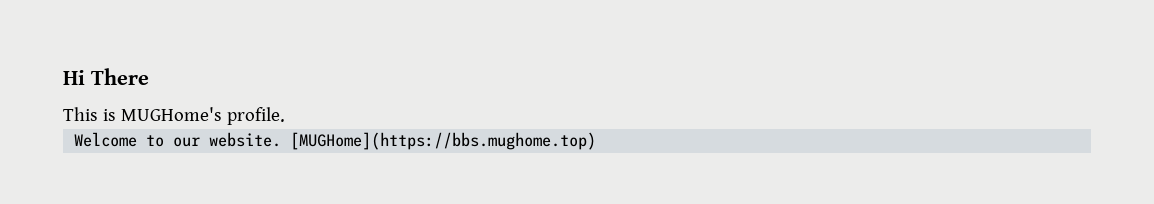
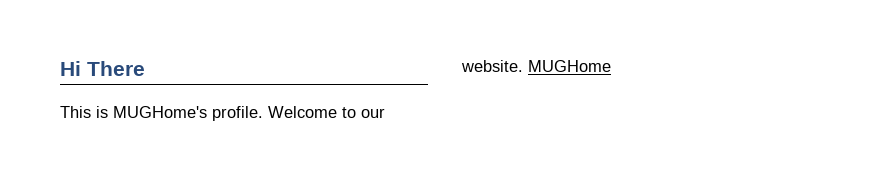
(285, 116) // -> (263, 113) none
[290,132,597,150] [MUGHome](https://bbs.mughome.top) -> [528,60,611,72] MUGHome

